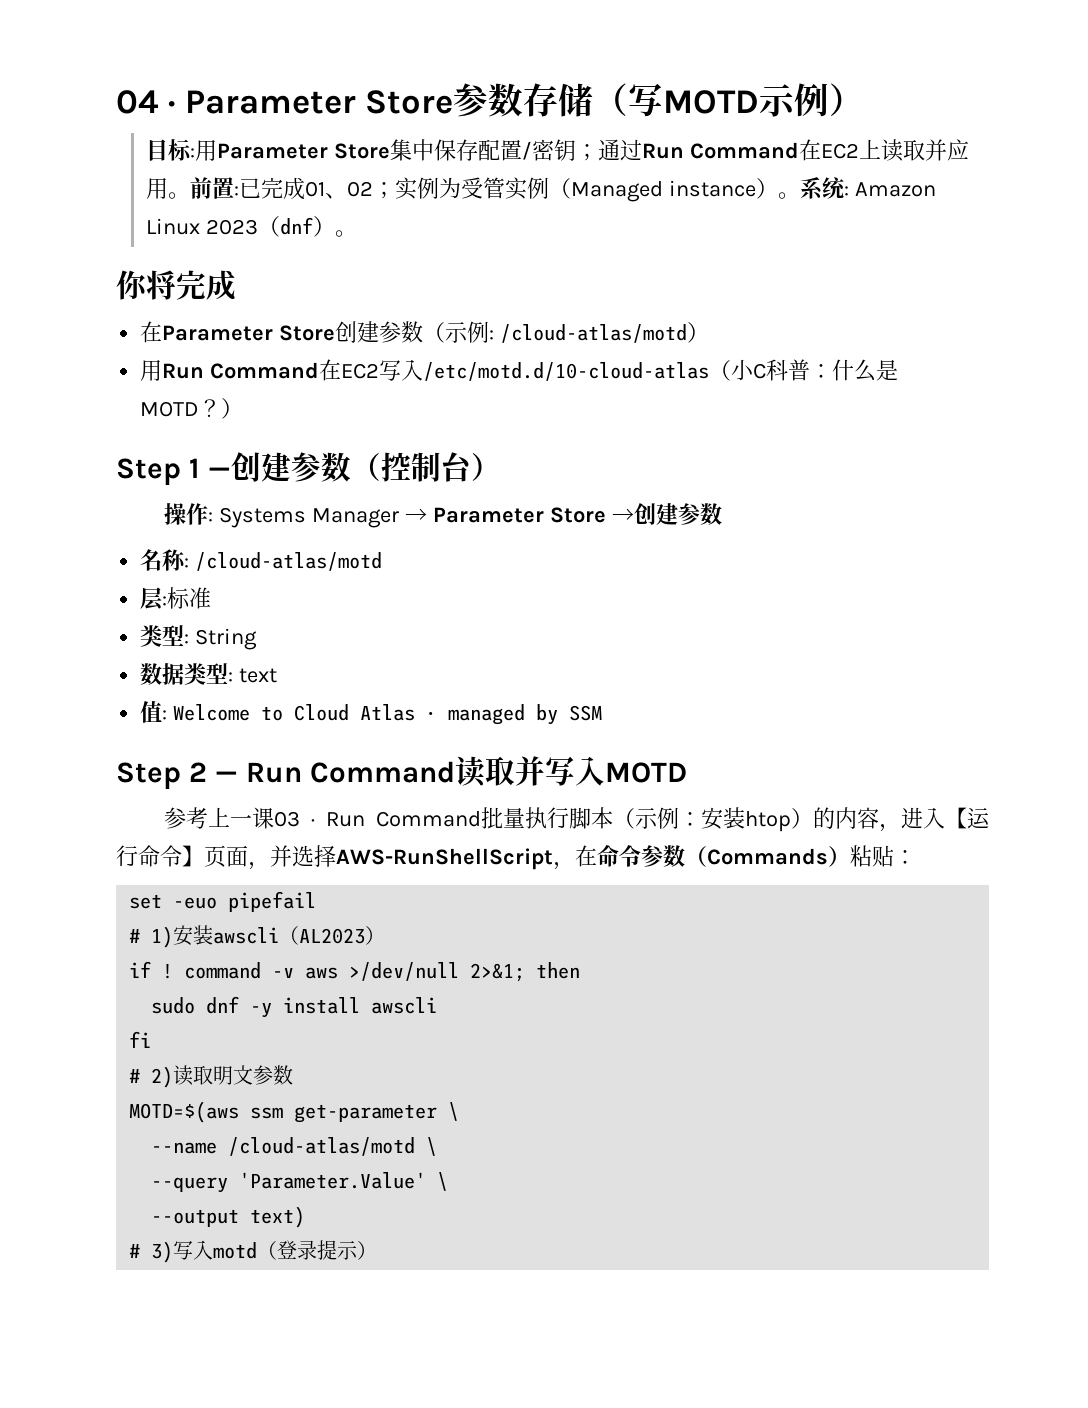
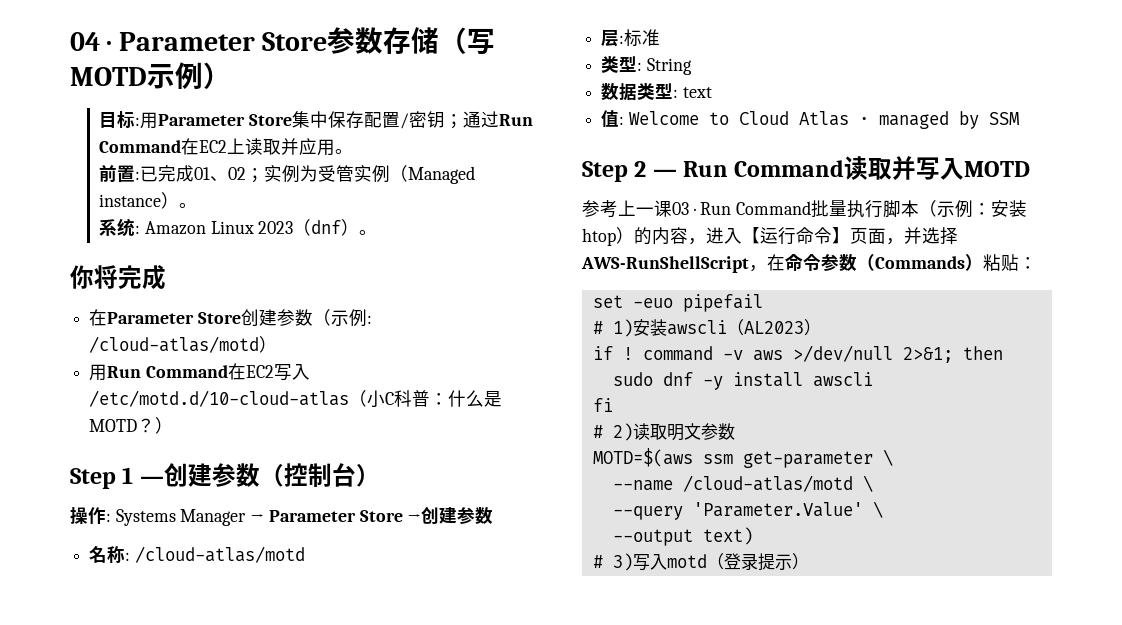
(191, 195) none -> (354, 151) //
(801, 195) none -> (198, 205) //

